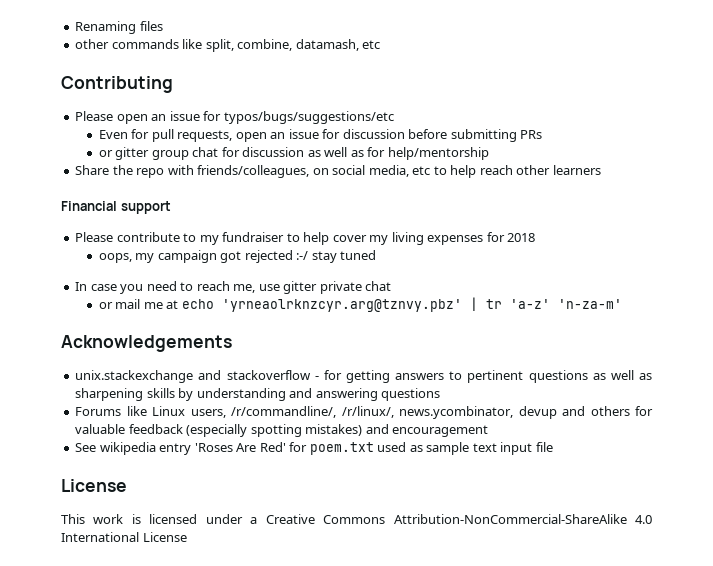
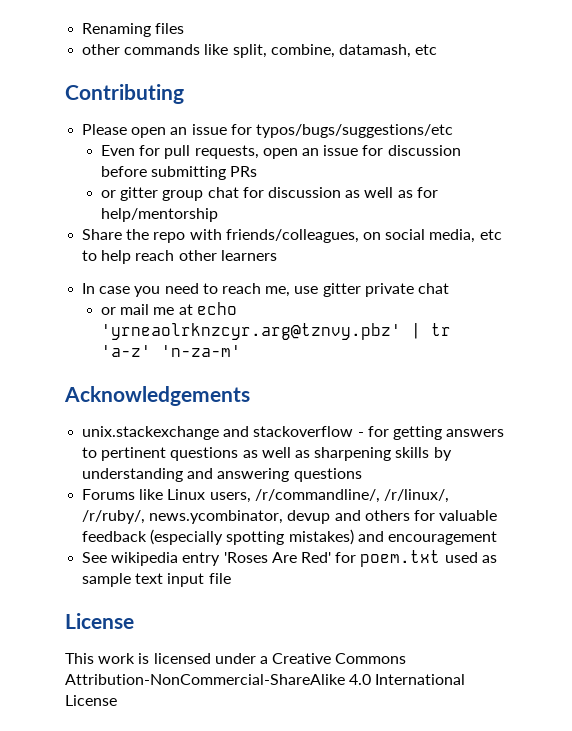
[61,201,171,214] [75,232,536,245] [98,250,377,263] // Financial support // Please contribute to my fundraiser to help cover my living expenses for 2018 // oops, my campaign got rejected :-/ stay tuned -> (277, 255) none
(394, 412) none -> [82,510,146,524] /r/ruby/,

